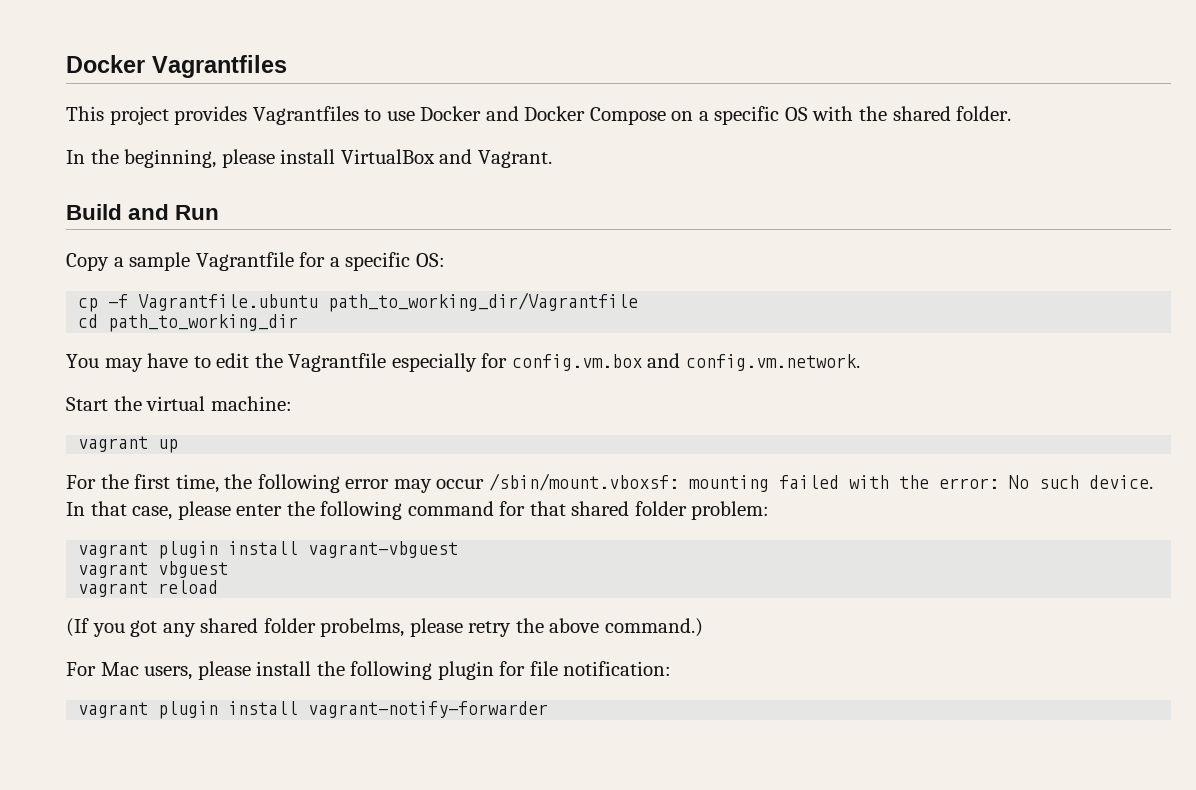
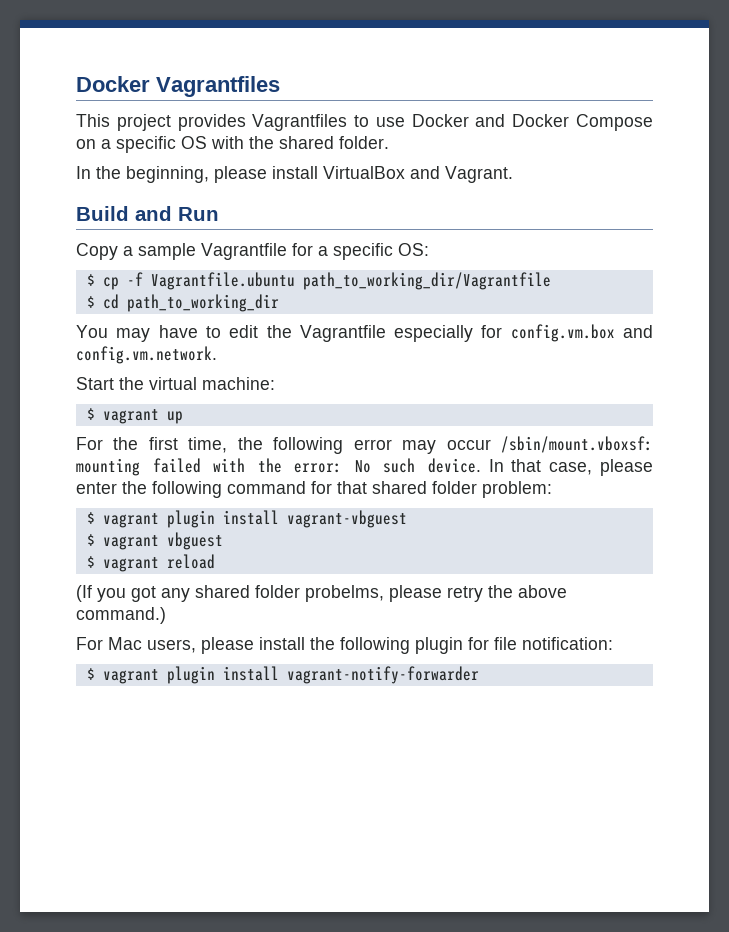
(445, 260) none -> [86,274,95,286] $
(639, 302) none -> [86,296,95,308] $
(292, 403) none -> [86,408,95,420] $
(770, 510) none -> [86,512,95,524] $
(459, 549) none -> [86,534,95,546] $
(229, 569) none -> [86,556,95,568] $
(672, 668) none -> [86,668,95,680] $

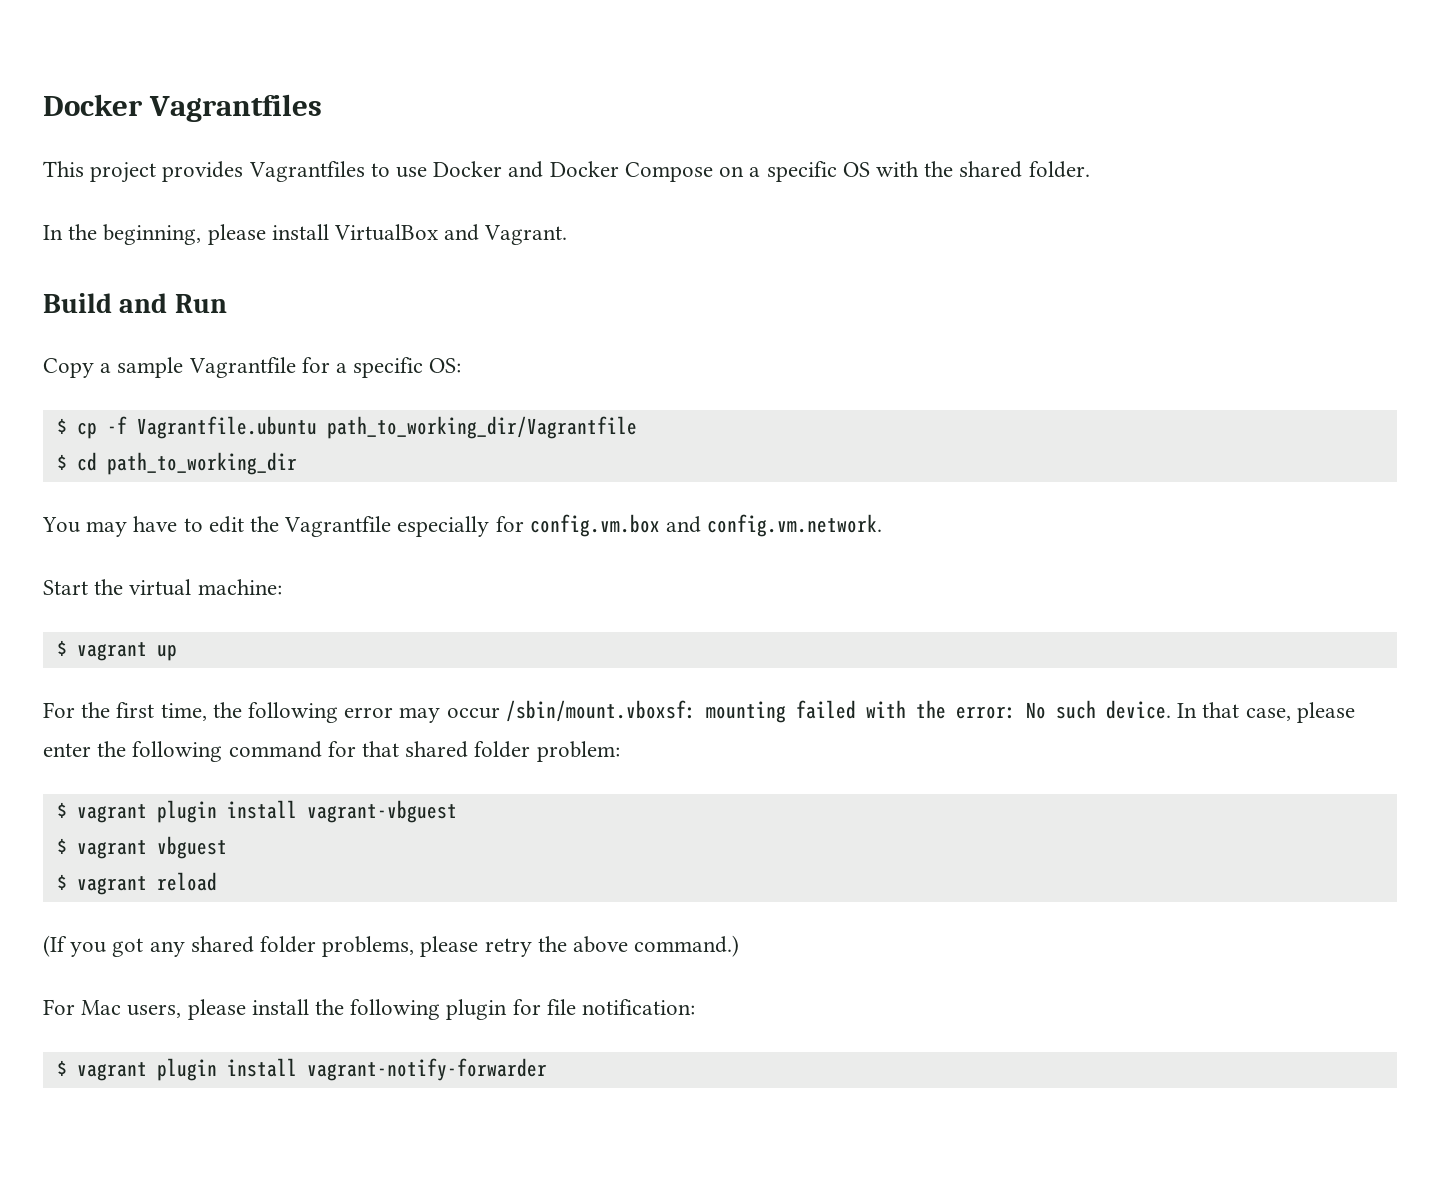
[305,585,384,602] probelms, -> [322,936,415,957] problems,

